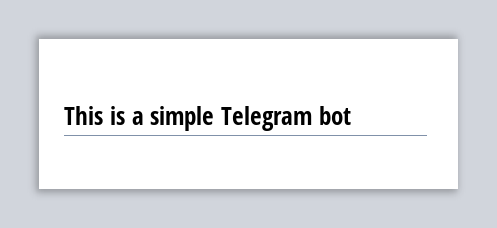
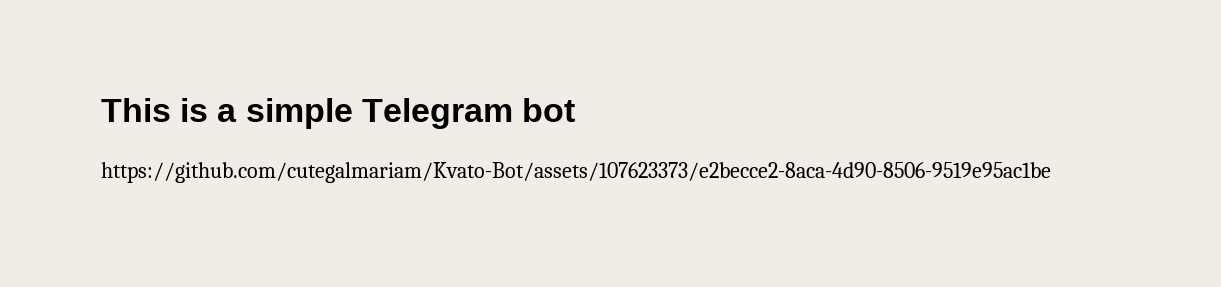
(351, 115) none -> [101,162,1051,183] // https://github.com/cutegalmariam/Kvato-Bot/assets/107623373/e2becce2-8aca-4d90-8506-9519e95ac1be

